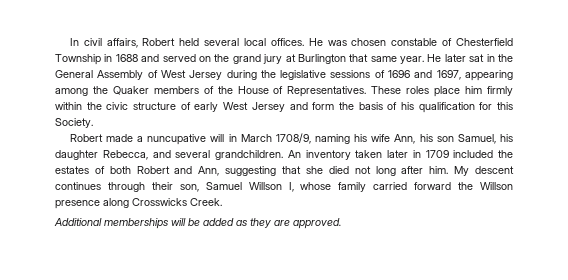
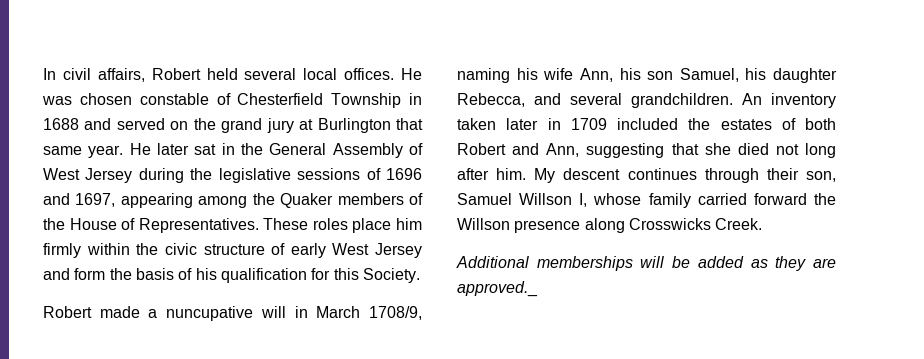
[293,218,341,229] approved. -> [457,281,538,297] approved._

